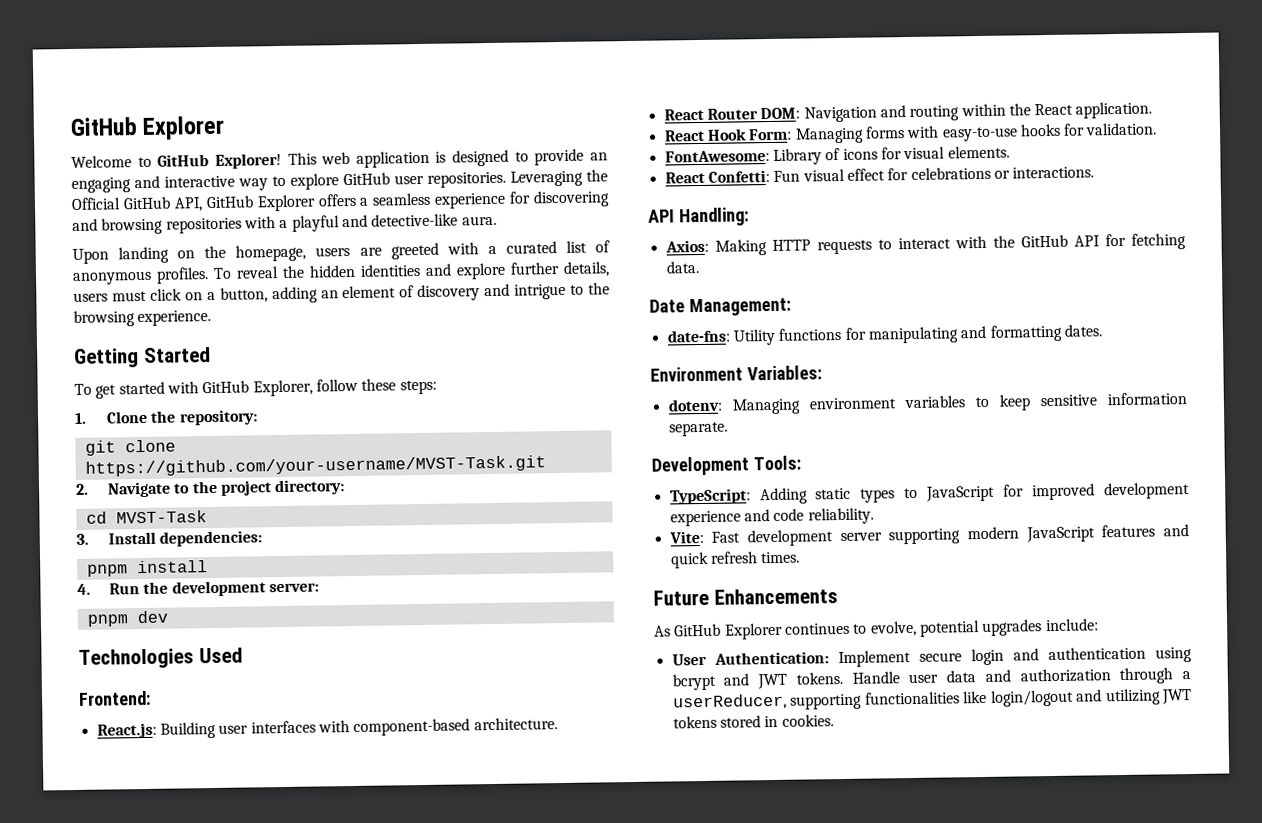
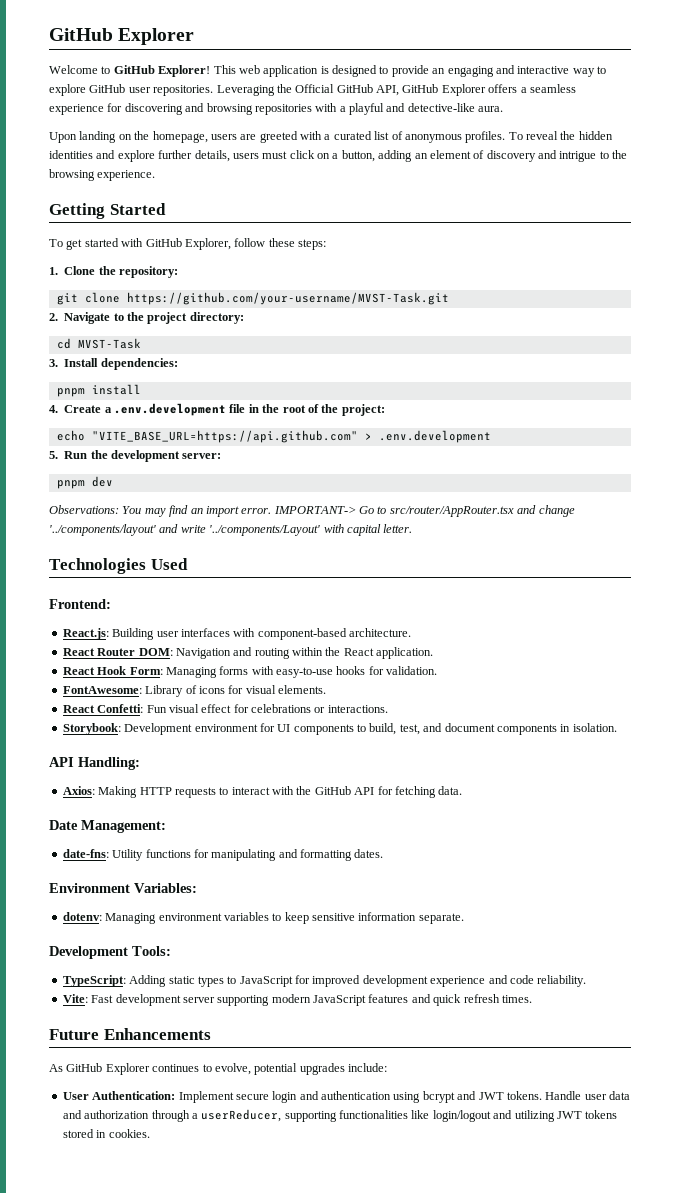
(91, 589) none -> [64,403,385,416] [56,430,491,443] [49,451,58,459] Create a .env.development file in the root of the project: // echo "VITE_BASE_URL=https://api.github.com" > .env.development // 5.
(168, 617) none -> [49,505,575,517] [49,524,413,536] // Observations: You may find an import error. IMPORTANT-> Go to src/router/AppRouter.tsx and change '../components/layout' and write '../components/Layout' with capital letter.
(1095, 172) none -> [62,723,617,735] // Storybook: Development environment for UI components to build, test, and document components in isolation.

